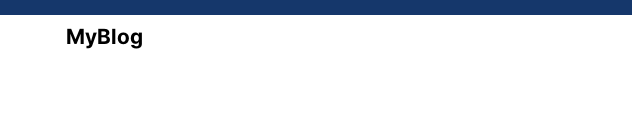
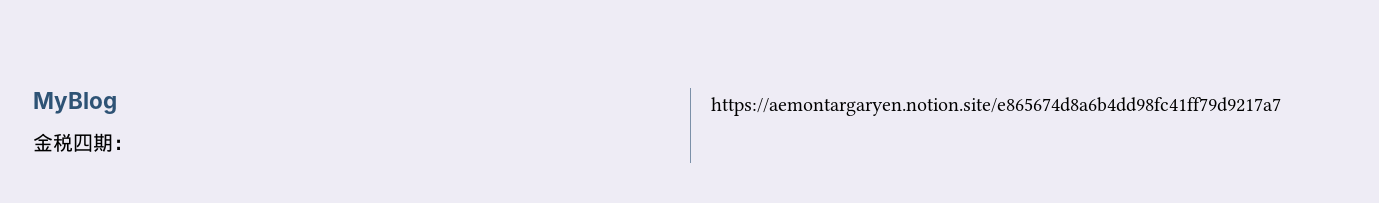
(143, 38) none -> [33,133,133,152] [711,97,1281,116] // 金税四期：https://aemontargaryen.notion.site/e865674d8a6b4dd98fc41ff79d9217a7

